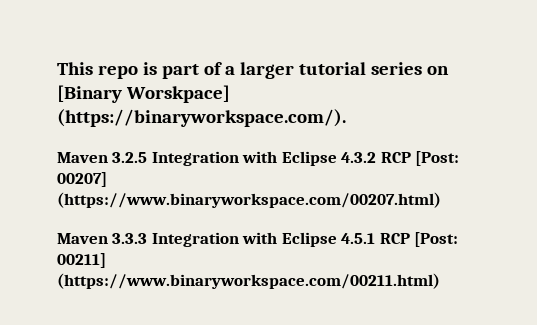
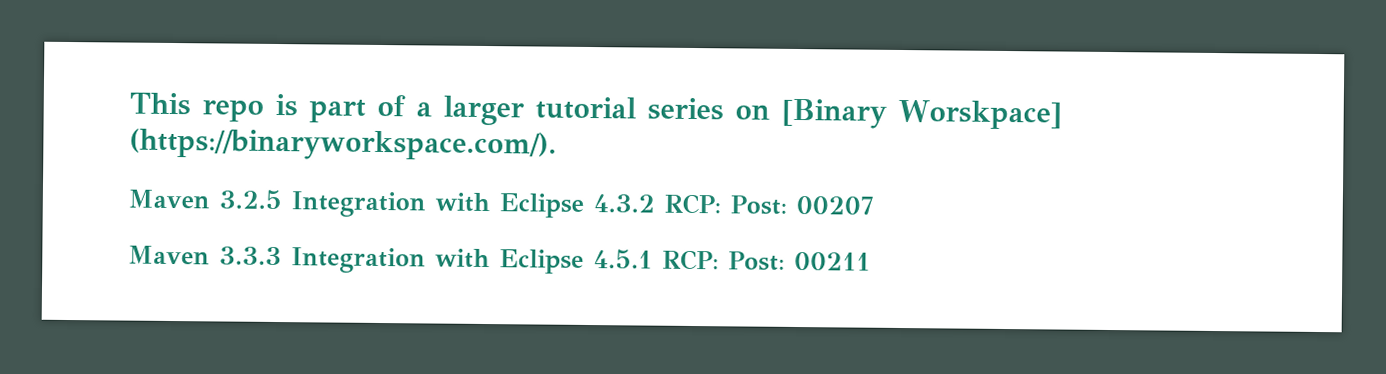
[380,151,460,166] [57,172,107,187] [57,192,441,208] RCP [Post: 00207] (https://www.binaryworkspace.com/00207.html) -> [664,193,874,215] RCP: Post: 00207
[379,232,459,247] [57,253,106,268] [57,273,440,289] RCP [Post: 00211] (https://www.binaryworkspace.com/00211.html) -> [662,249,871,271] RCP: Post: 00211

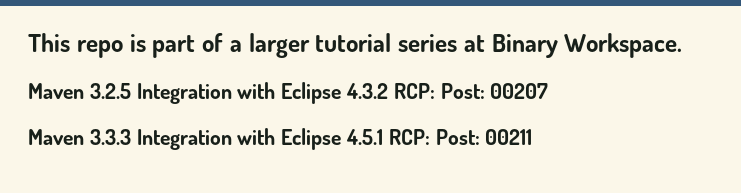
[735,98,1062,130] [129,128,557,162] on [Binary Worskpace] (https://binaryworkspace.com/). -> [463,33,683,58] at Binary Workspace.

